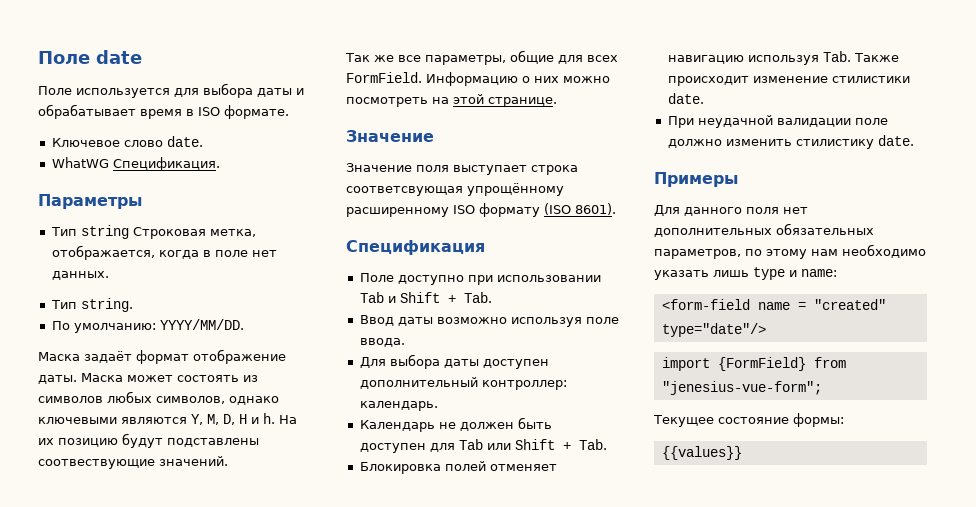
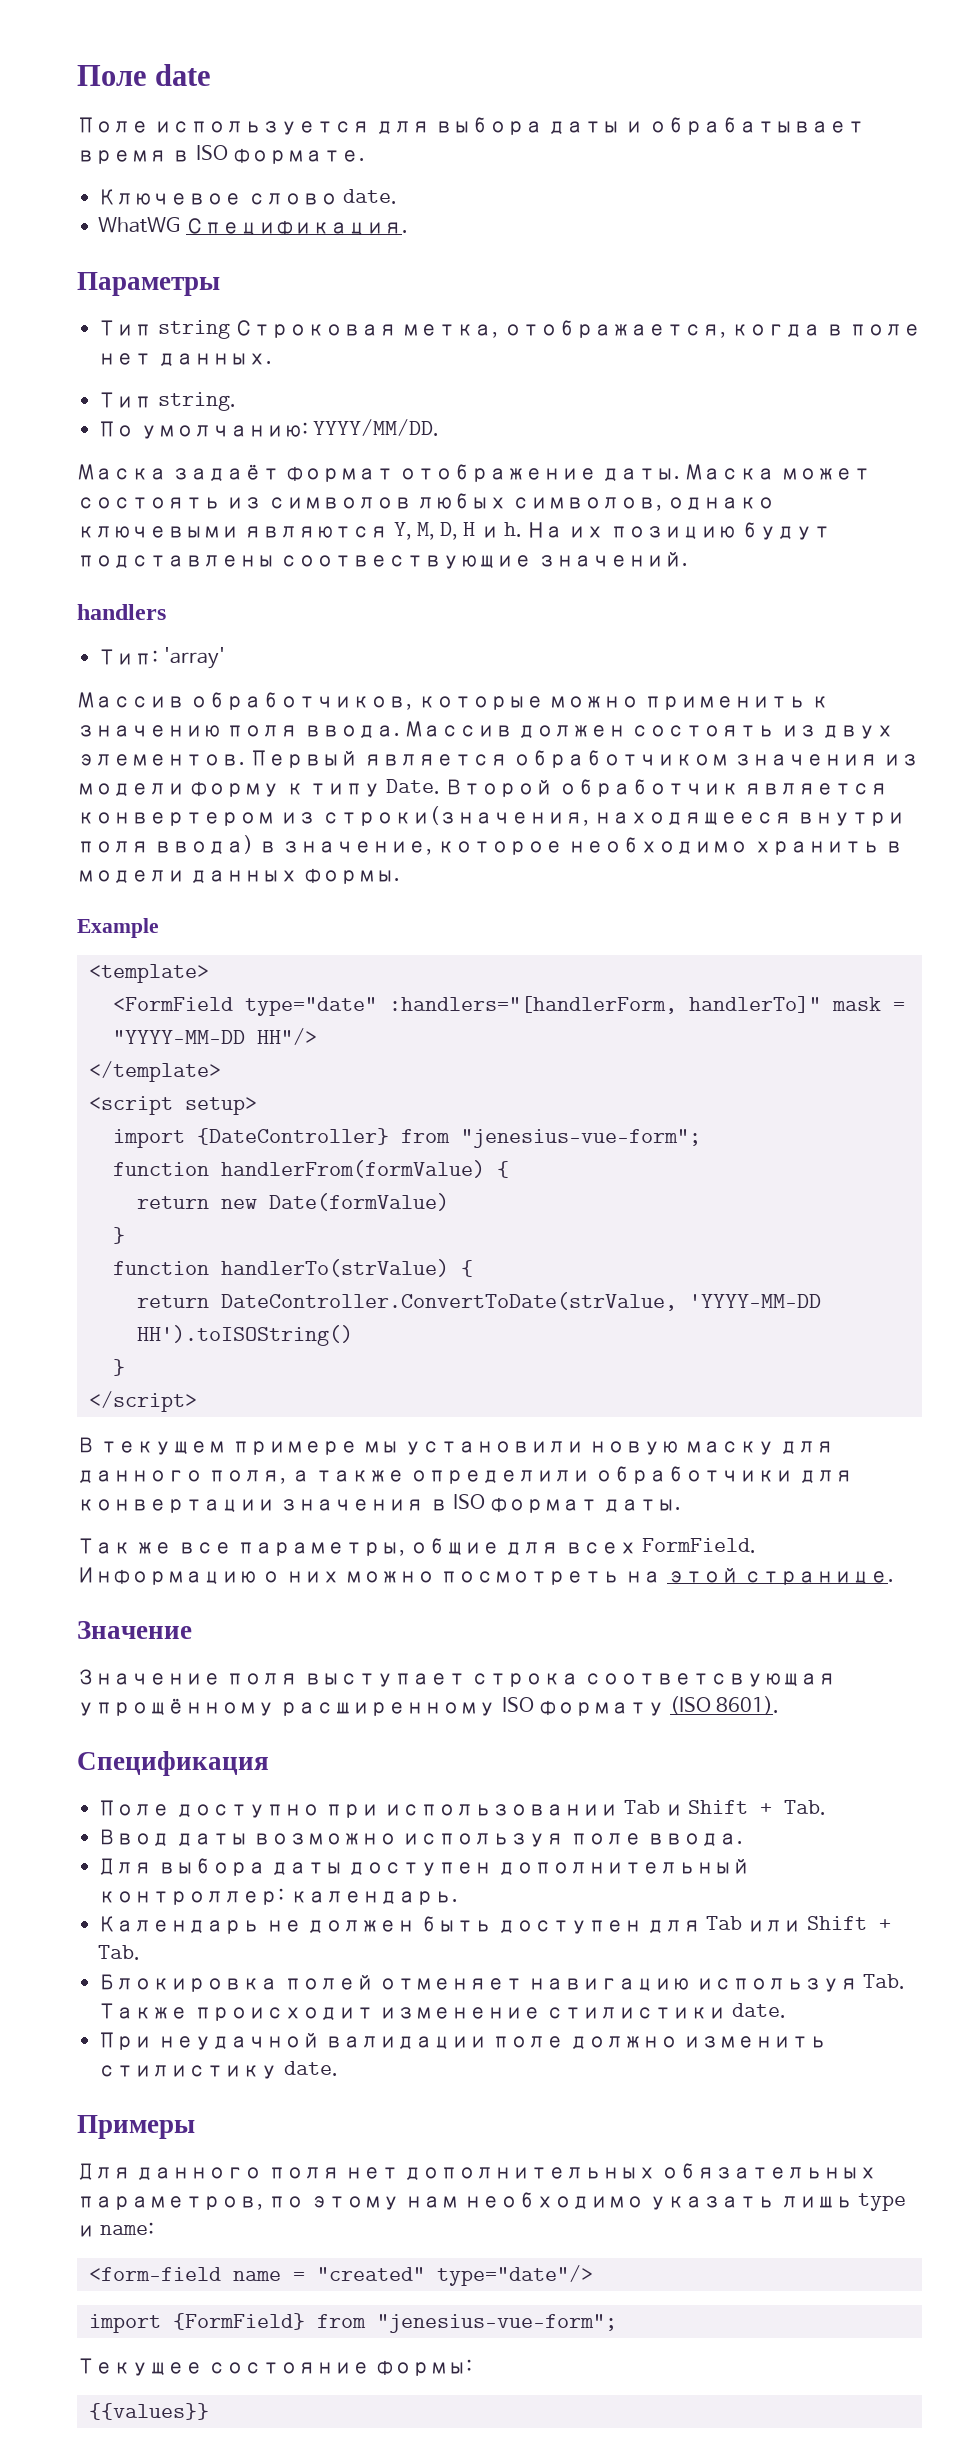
(228, 461) none -> [77,604,166,620] [98,647,225,669] [77,692,830,710] [77,721,894,739] [77,750,920,768] [77,779,888,797] [77,806,906,826] [77,835,903,855] [77,868,400,884] [77,918,159,938] [88,964,209,983] [112,996,905,1016] [112,1028,317,1045] [88,1061,221,1082] [88,1096,257,1115] [112,1128,701,1148] [112,1160,509,1178] [136,1193,449,1211] [112,1227,125,1244] [112,1259,473,1277] [136,1292,821,1311] [136,1325,353,1346] [112,1359,125,1376] [88,1391,197,1412] [77,1437,834,1455] [77,1466,853,1484] [77,1494,682,1513] // handlers // Тип: 'array' // Массив обработчиков, которые можно применить к значению поля ввода. Массив должен состоять из двух элементов. Первый является обработчиком значения из модели форму к типу Date. Второй обработчик является конвертером из строки(значения, находящееся внутри поля ввода) в значение, которое необходимо хранить в модели данных формы. // Example // <template> // <FormField type="date" :handlers="[handlerForm, handlerTo]" mask = "YYYY-MM-DD HH"/> // </template> // <script setup> // import {DateController} from "jenesius-vue-form"; // function handlerFrom(formValue) { // return new Date(formValue) // } // function handlerTo(strValue) { // return DateController.ConvertToDate(strValue, 'YYYY-MM-DD HH').toISOString() // } // </script> // В текущем примере мы установили новую маску для данного поля, а также определили обработчики для конвертации значения в ISO формат даты.

